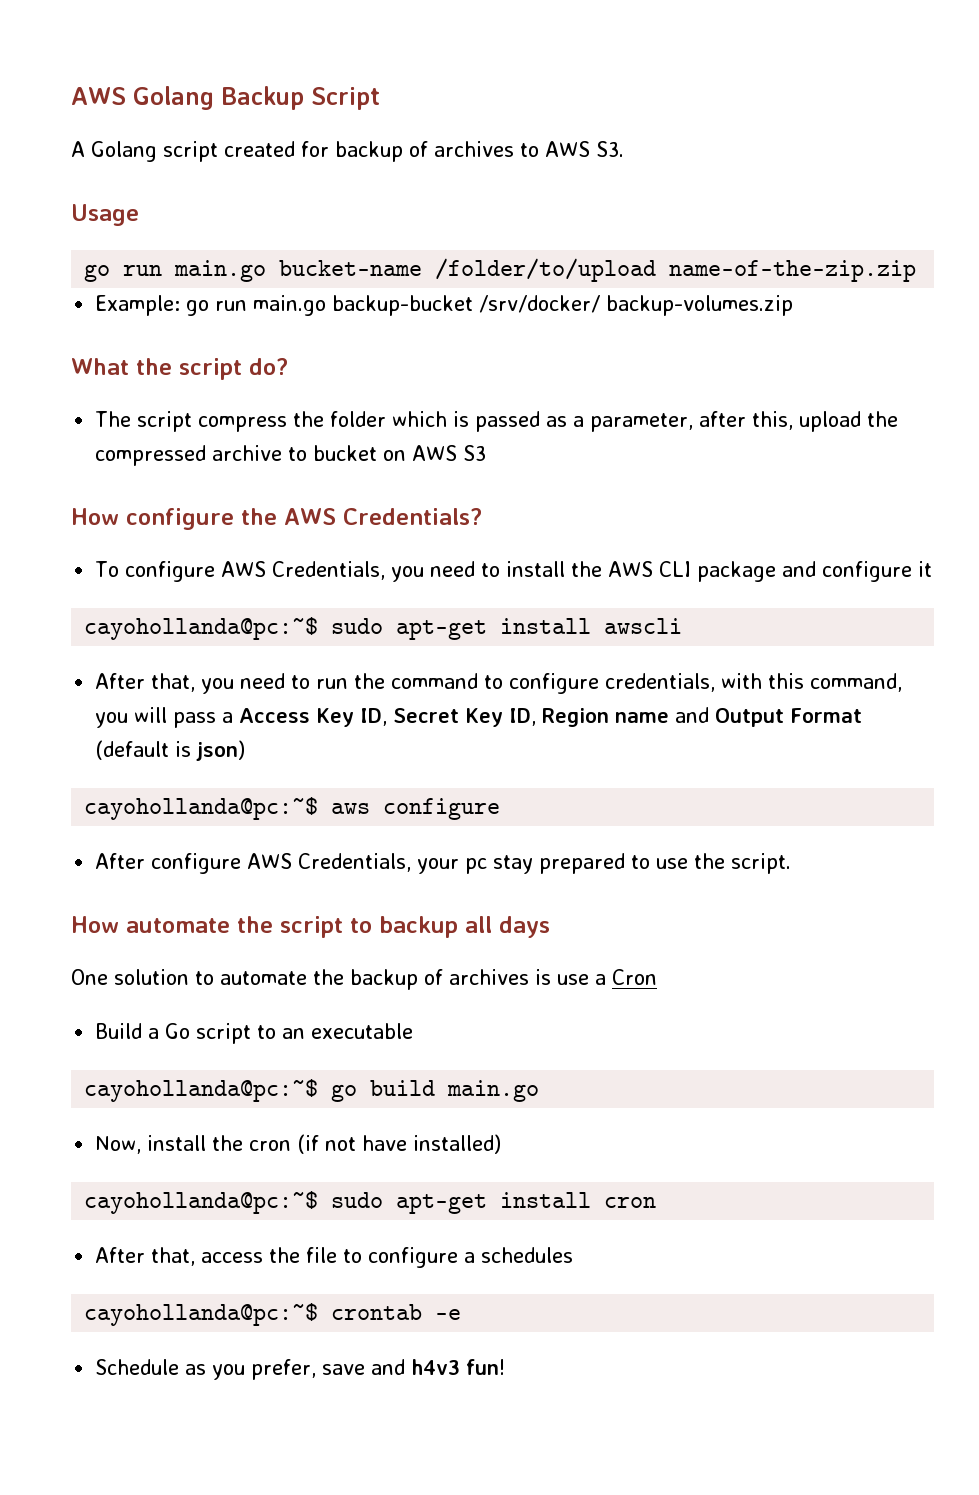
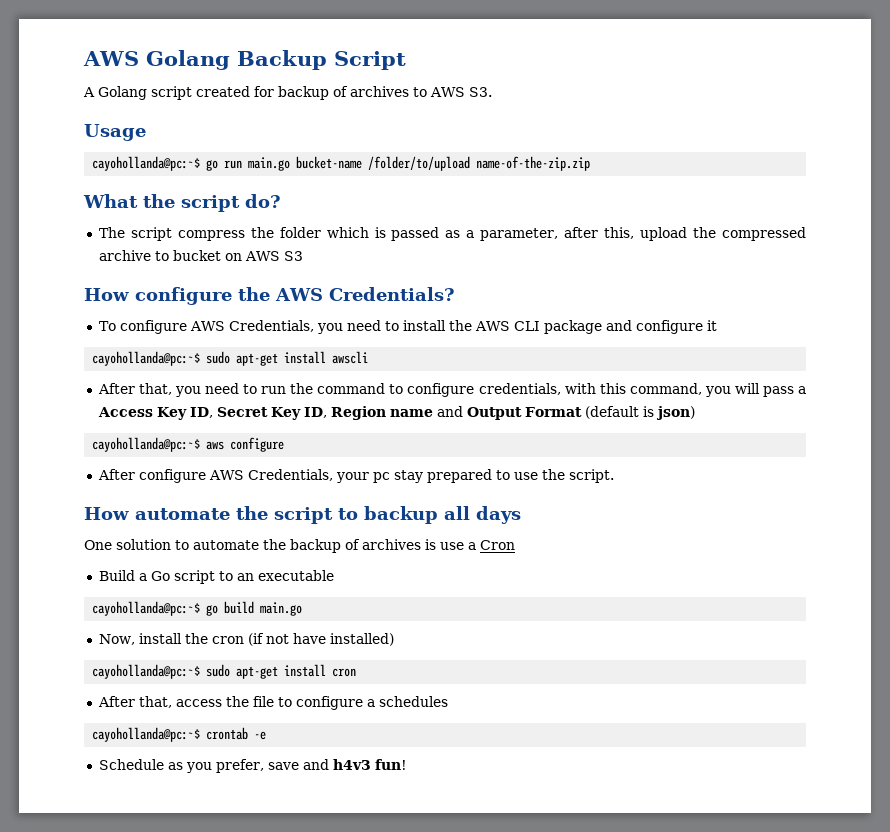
(139, 215) none -> [92,156,201,171] cayohollanda@pc:~$
[95,295,794,316] // Example: go run main.go backup-bucket /srv/docker/ backup-volumes.zip -> (591, 163) none

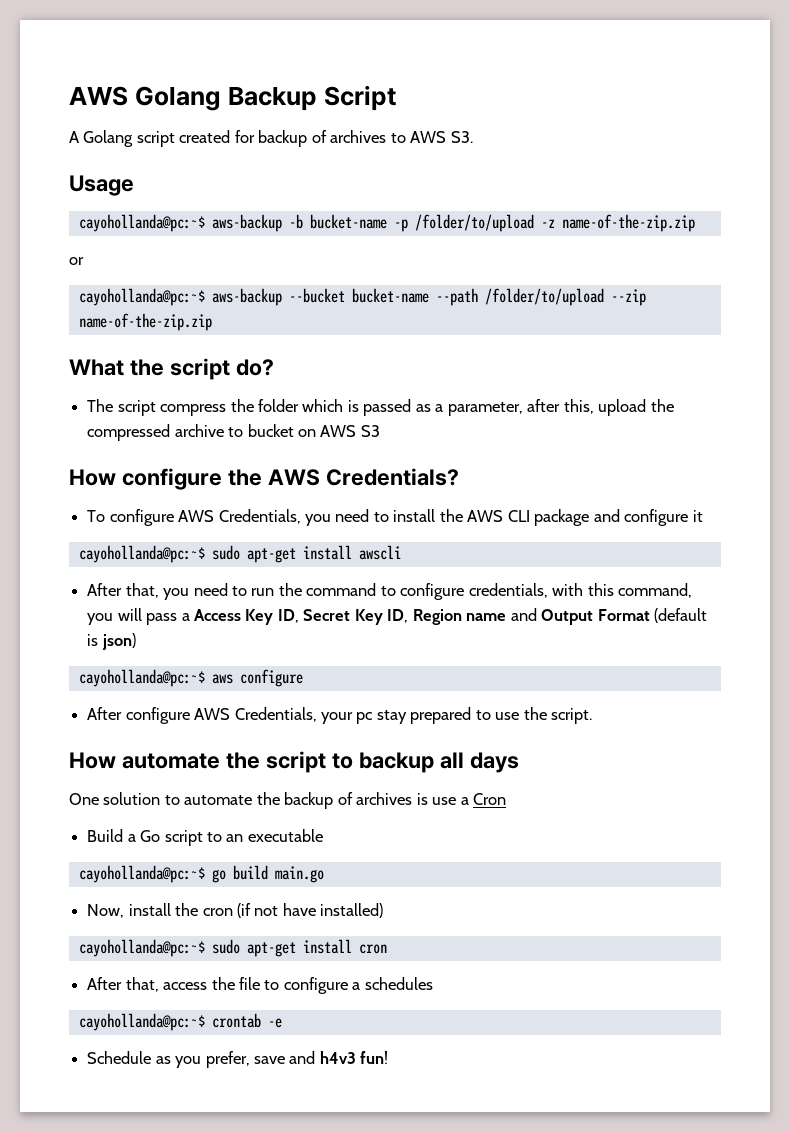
[206,156,471,171] go run main.go bucket-name /folder/to/upload -> [211,214,695,232] [69,257,84,265] [78,288,646,306] aws-backup -b bucket-name -p /folder/to/upload -z name-of-the-zip.zip // or // cayohollanda@pc:~$ aws-backup --bucket bucket-name --path /folder/to/upload --zip

